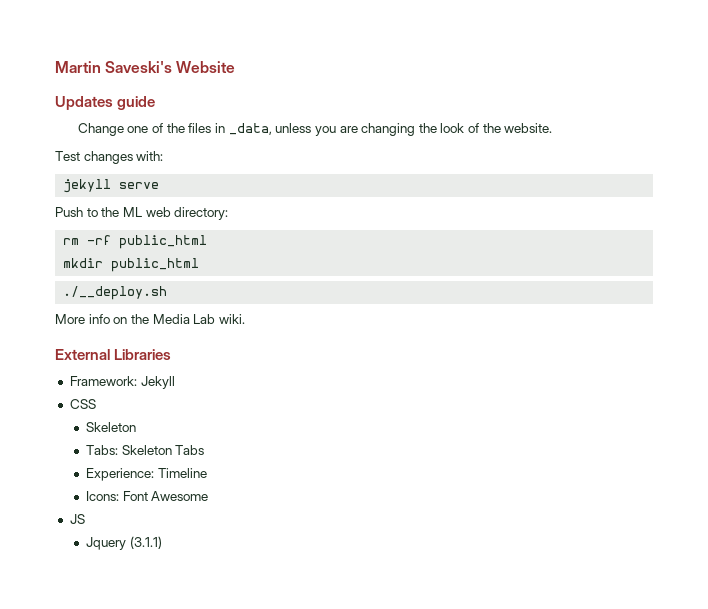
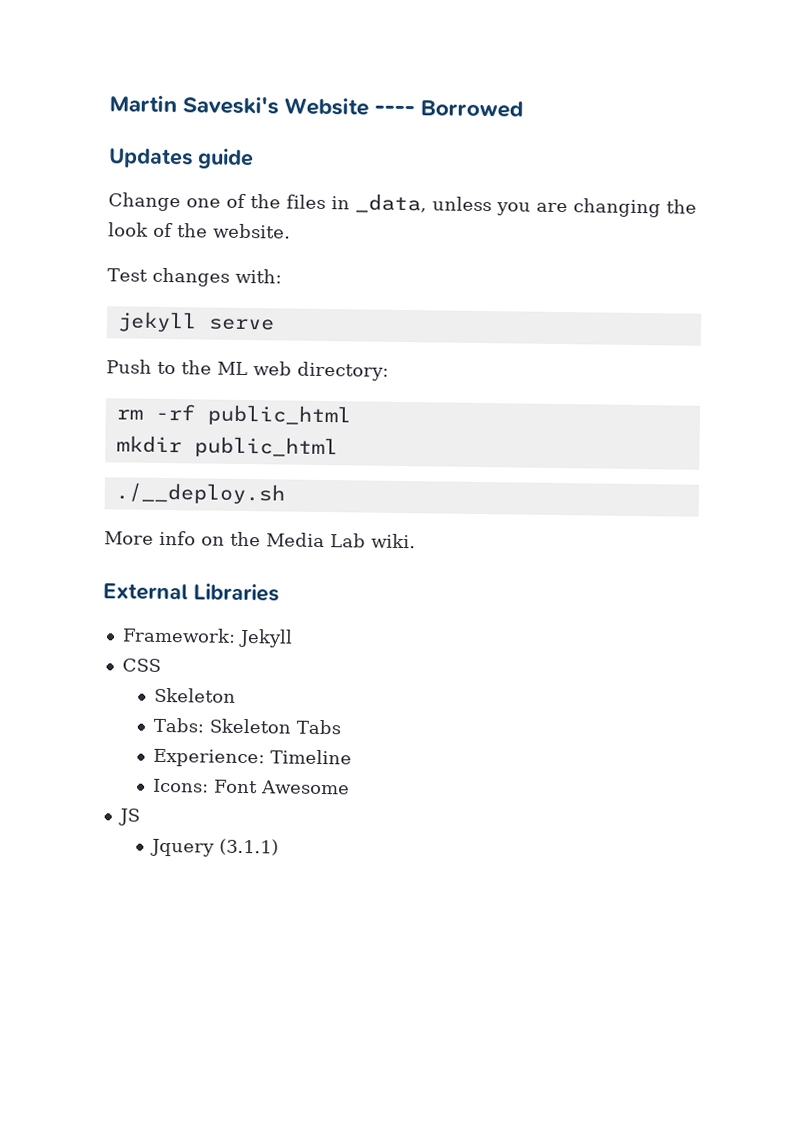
(236, 67) none -> [374,100,525,118] ---- Borrowed

